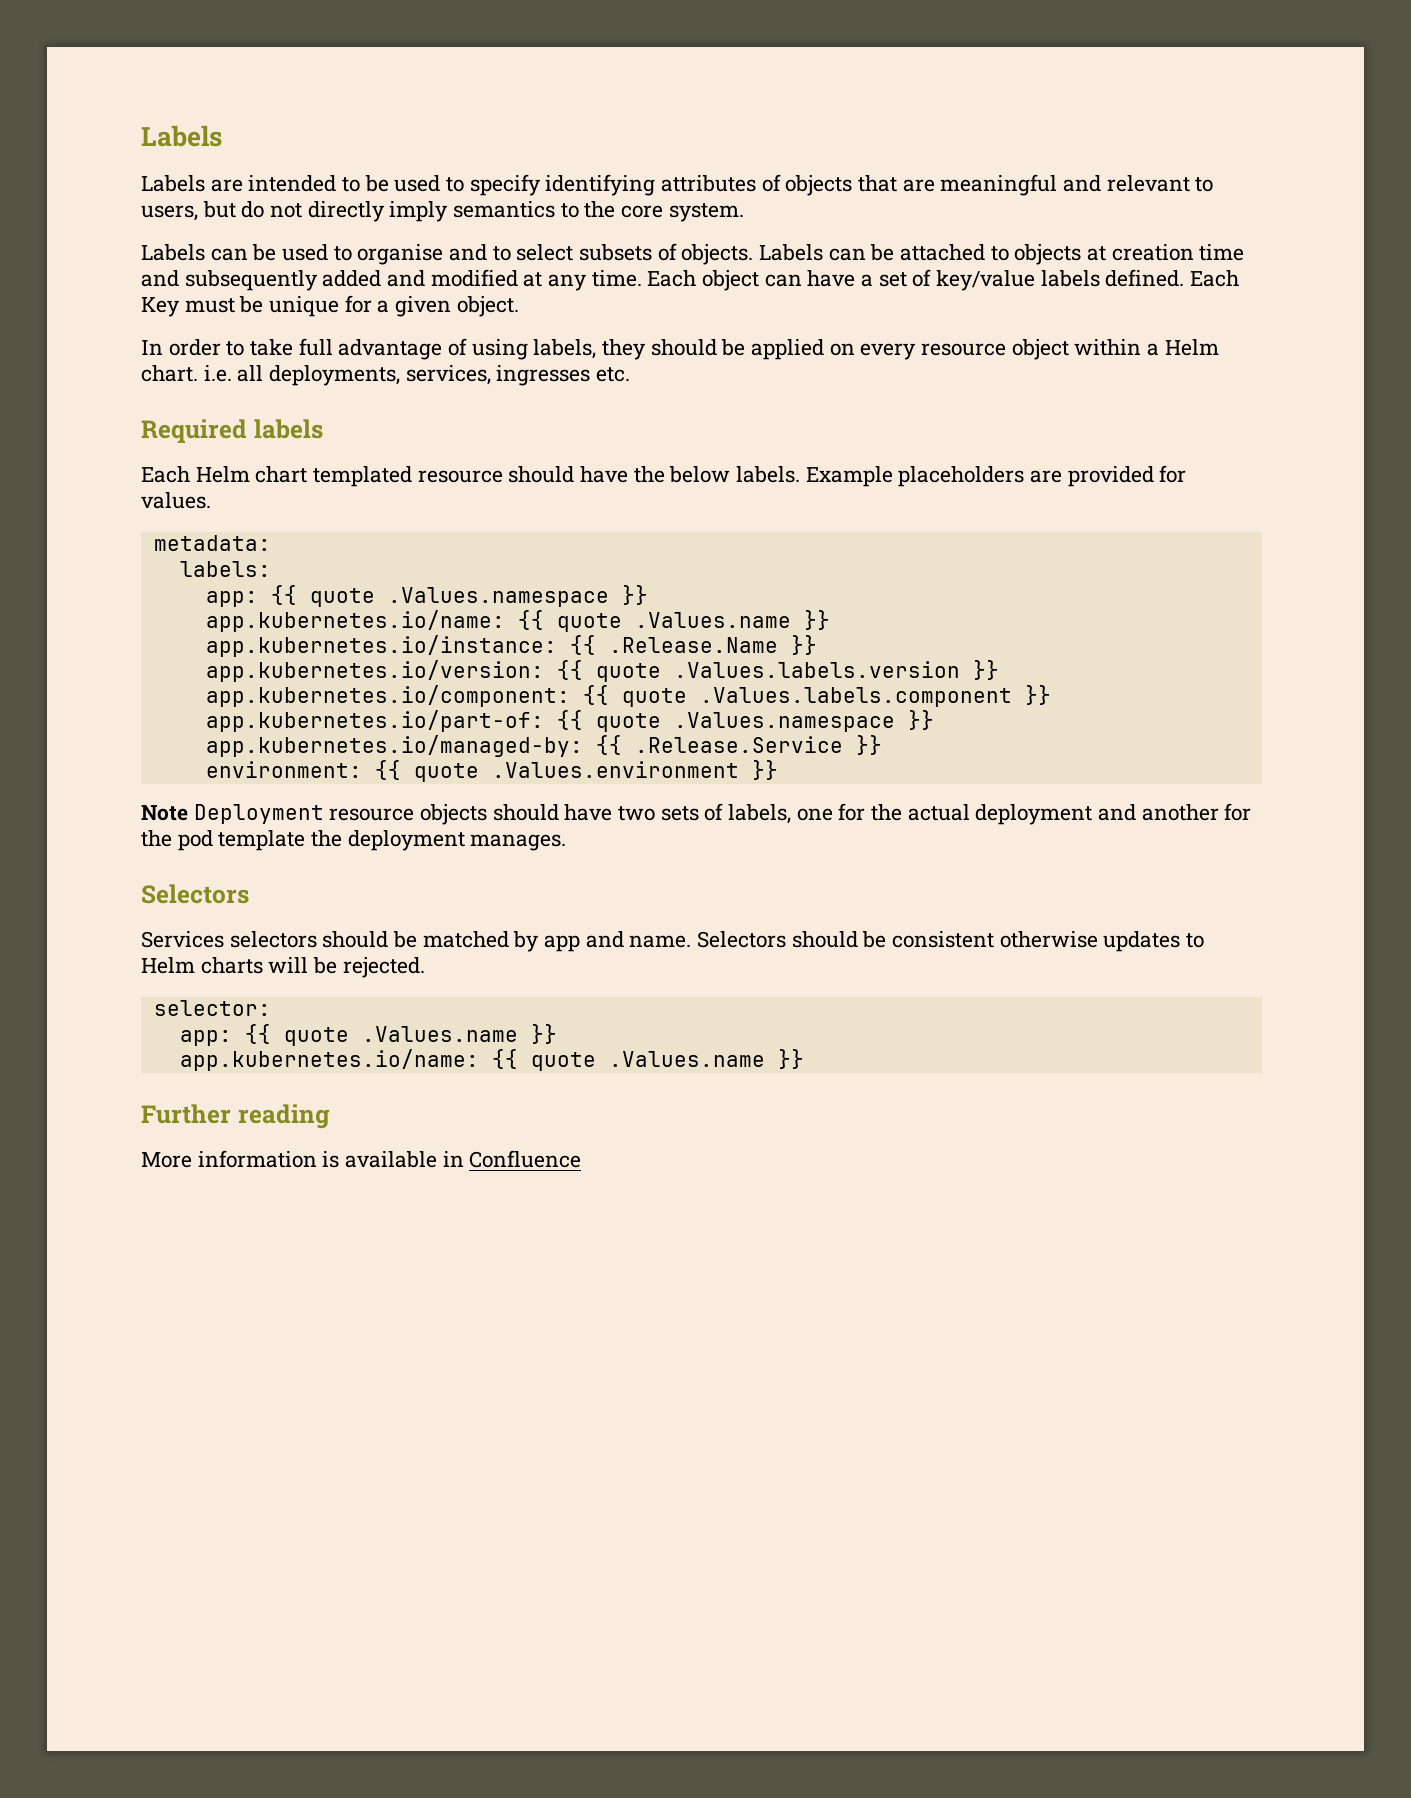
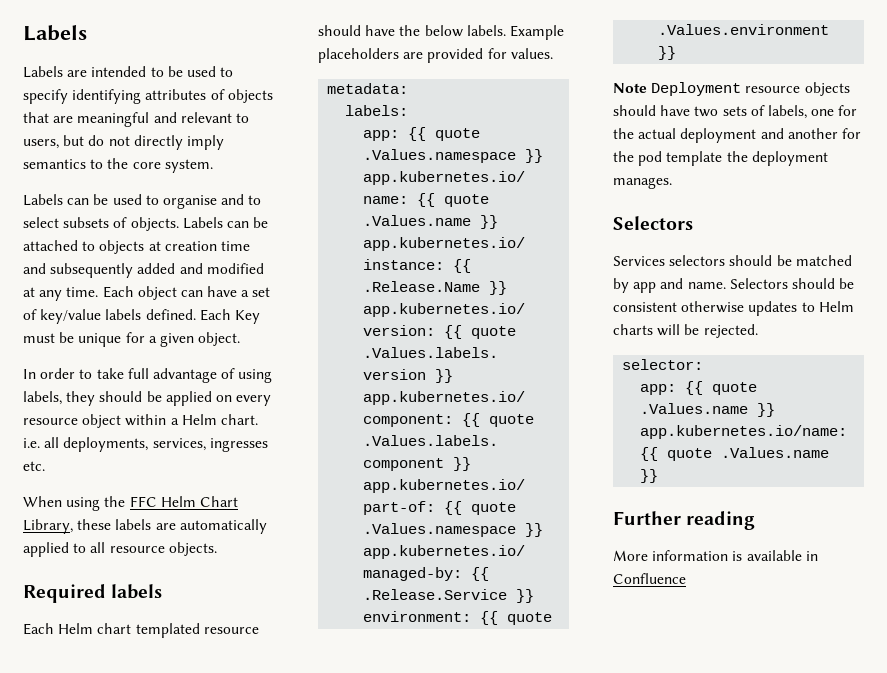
(631, 374) none -> [23,496,238,511] [23,519,267,534] [23,542,217,557] // When using the FFC Helm Chart Library, these labels are automatically applied to all resource objects.

